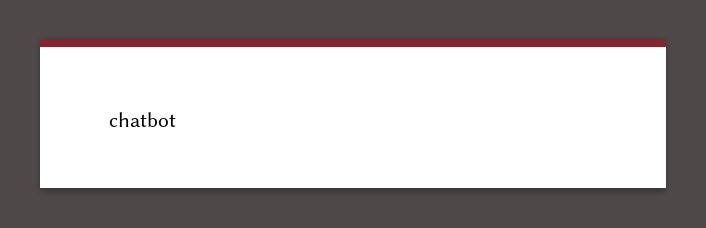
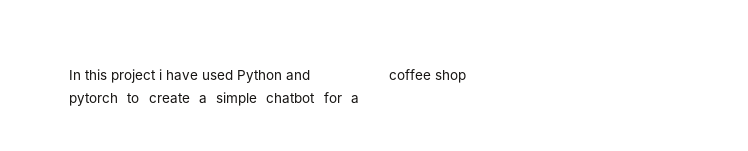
[109,112,176,127] chatbot -> [69,69,310,83] [69,92,359,106] [389,69,466,83] In this project i have used Python and pytorch to create a simple chatbot for a coffee shop

